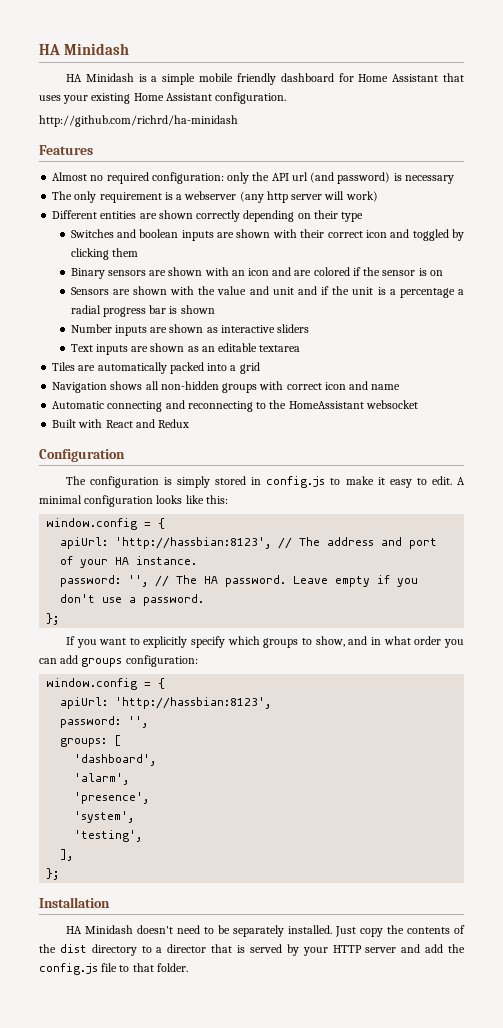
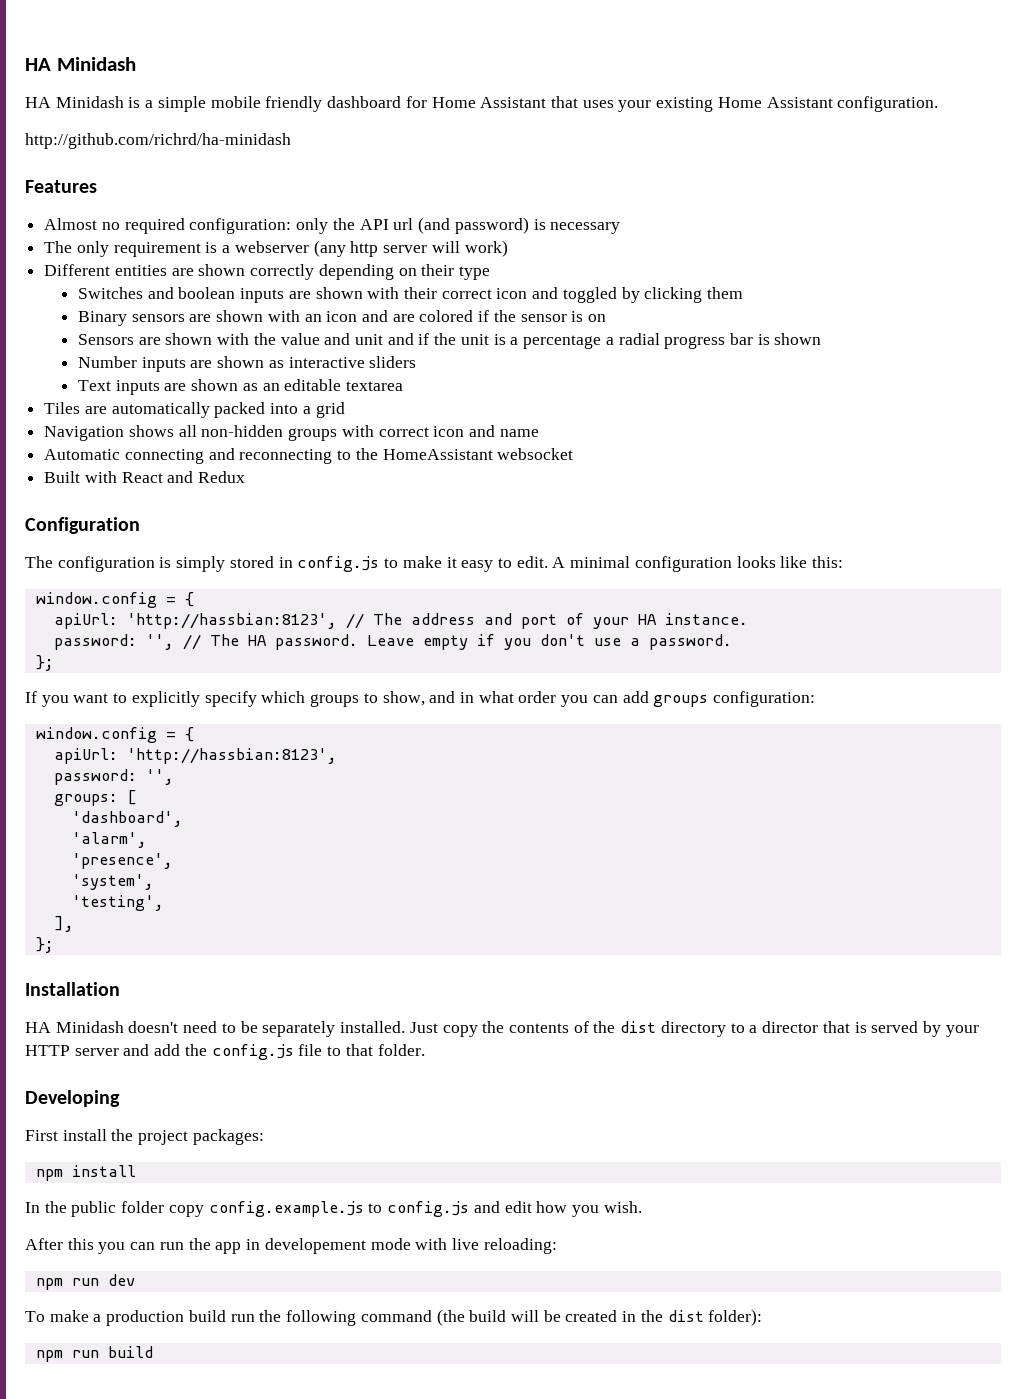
(188, 967) none -> [25,1090,120,1107] [25,1129,264,1145] [35,1165,136,1181] [25,1201,642,1217] [25,1238,557,1254] [35,1274,135,1290] [25,1309,763,1326] [35,1346,153,1362] // Developing // First install the project packages: // npm install // In the public folder copy config.example.js to config.js and edit how you wish. // After this you can run the app in developement mode with live reloading: // npm run dev // To make a production build run the following command (the build will be created in the dist folder): // npm run build

